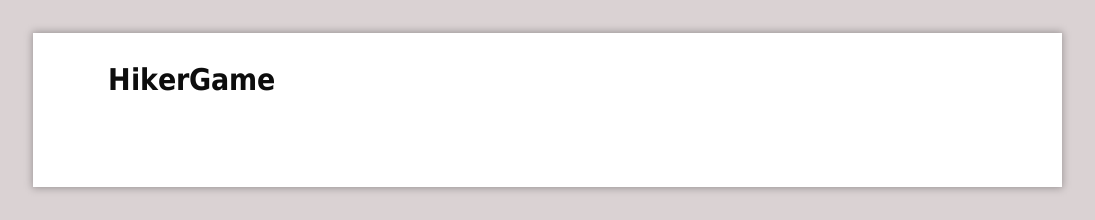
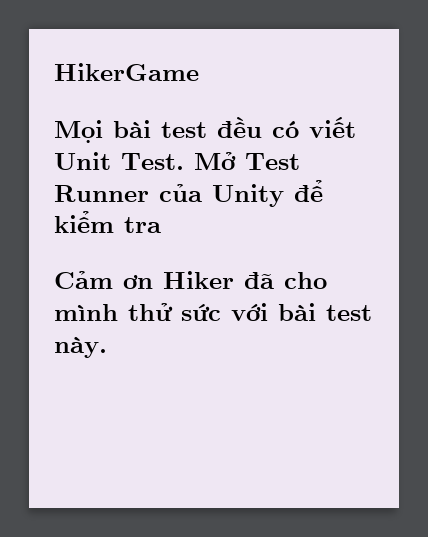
(275, 79) none -> [54,117,356,143] [54,152,300,170] [54,180,323,207] [54,211,161,233] [54,271,327,289] [54,303,372,321] [54,336,107,358] // Mọi bài test đều có viết Unit Test. Mở Test Runner của Unity để kiểm tra // Cảm ơn Hiker đã cho mình thử sức với bài test này.

